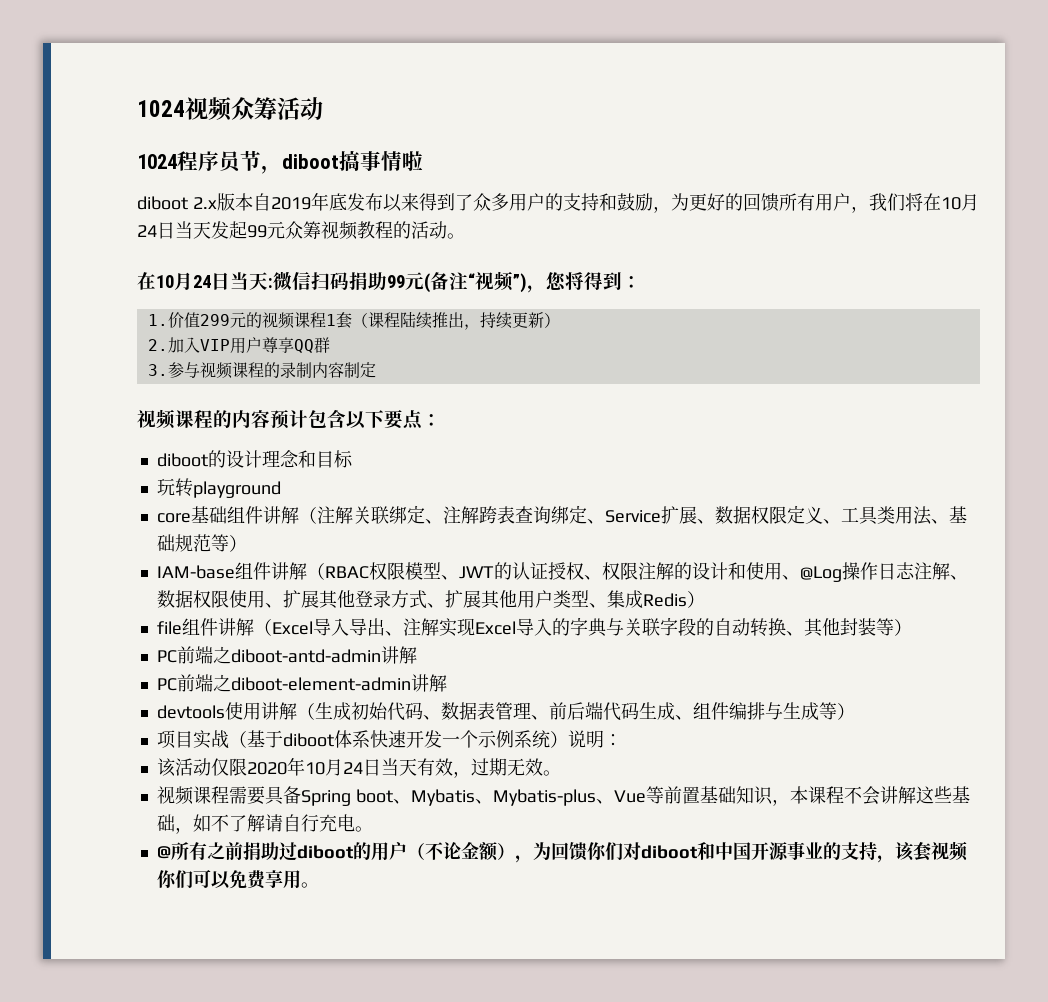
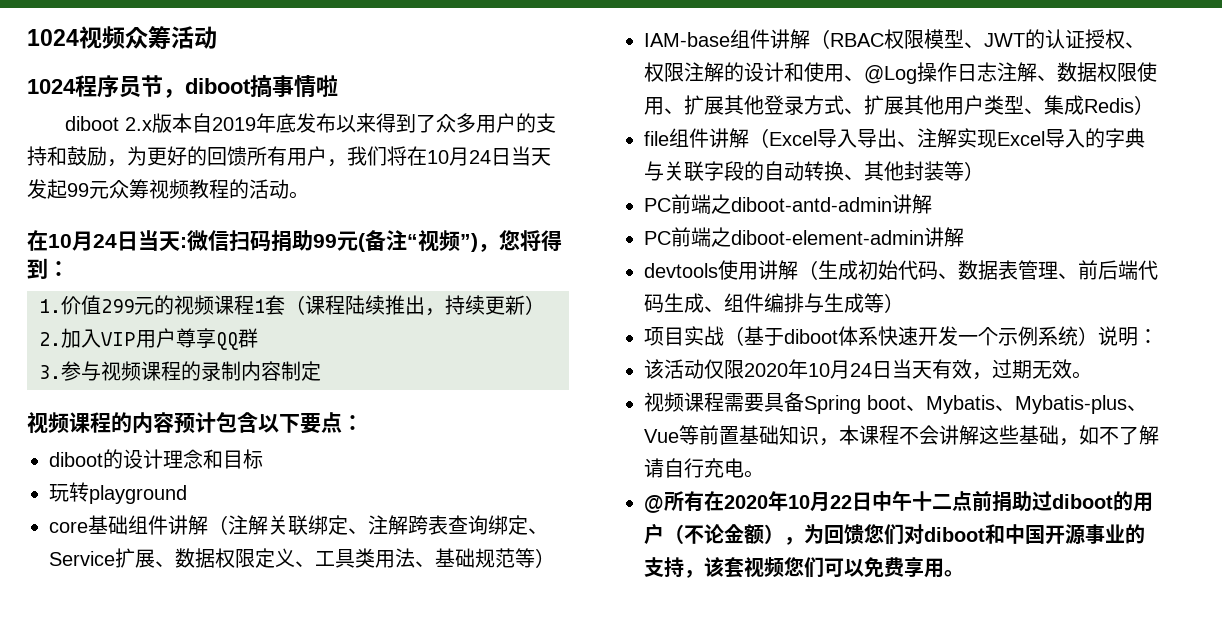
[206,842,225,859] 之 -> [704,491,972,512] 在2020年10月22日中午十二点
[586,842,607,860] 你 -> [864,524,884,544] 您
[156,870,177,888] 你 -> [784,557,804,577] 您

